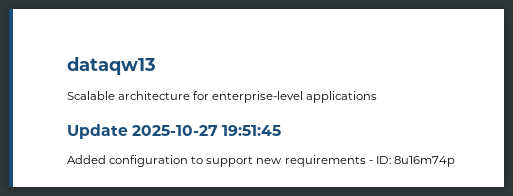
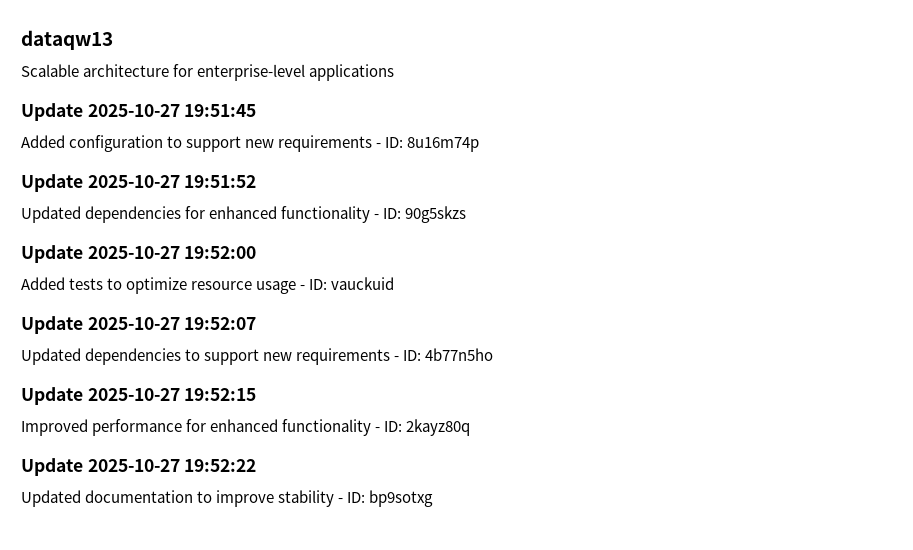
(455, 161) none -> [21,174,257,192] [21,206,467,223] [21,245,257,263] [21,277,395,294] [21,316,257,334] [21,348,494,365] [21,387,257,405] [21,419,471,436] [21,458,257,476] [21,490,434,507] // Update 2025-10-27 19:51:52 // Updated dependencies for enhanced functionality - ID: 90g5skzs // Update 2025-10-27 19:52:00 // Added tests to optimize resource usage - ID: vauckuid // Update 2025-10-27 19:52:07 // Updated dependencies to support new requirements - ID: 4b77n5ho // Update 2025-10-27 19:52:15 // Improved performance for enhanced functionality - ID: 2kayz80q // Update 2025-10-27 19:52:22 // Updated documentation to improve stability - ID: bp9sotxg

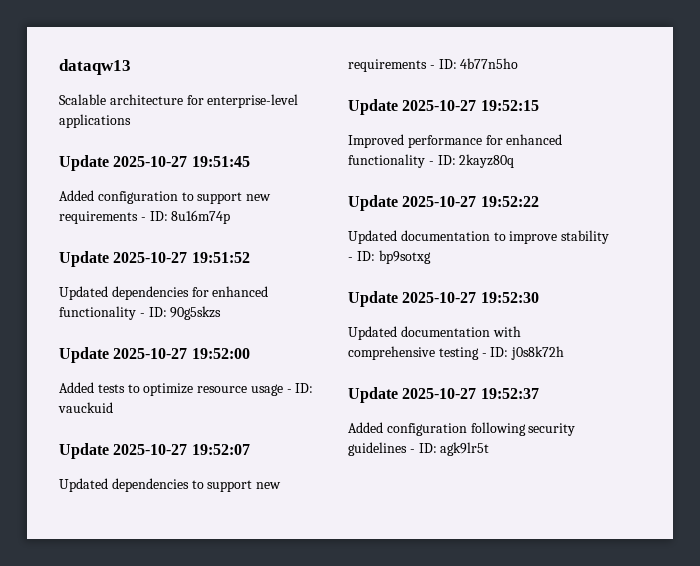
(434, 498) none -> [348,291,539,307] [348,326,521,340] [348,346,565,360] [348,387,539,403] [348,422,576,436] [348,442,490,456] // Update 2025-10-27 19:52:30 // Updated documentation with comprehensive testing - ID: j0s8k72h // Update 2025-10-27 19:52:37 // Added configuration following security guidelines - ID: agk9lr5t

